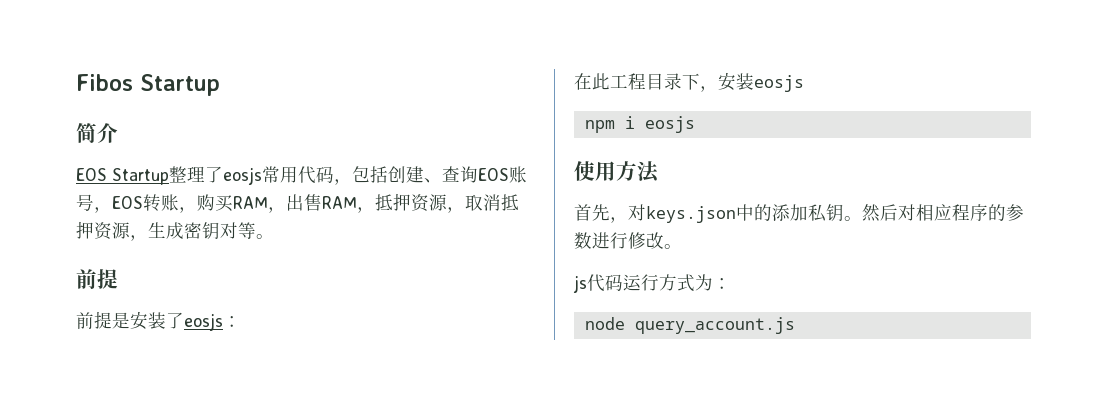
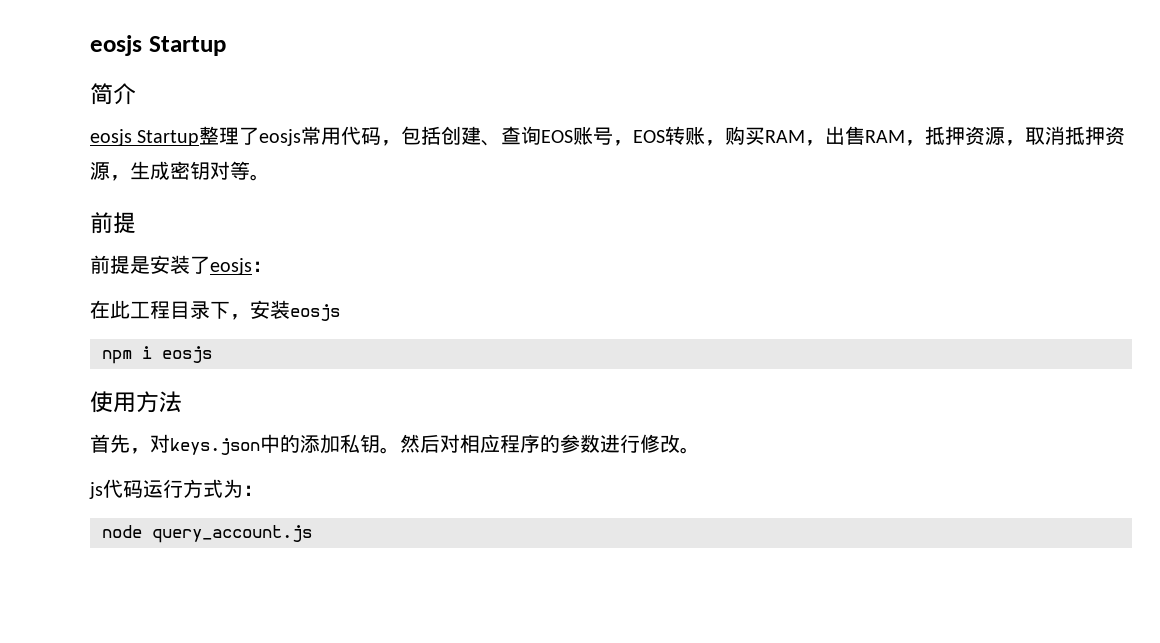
[76,74,133,91] Fibos -> [90,35,142,56] eosjs
[76,168,107,181] EOS -> [90,129,132,146] eosjs

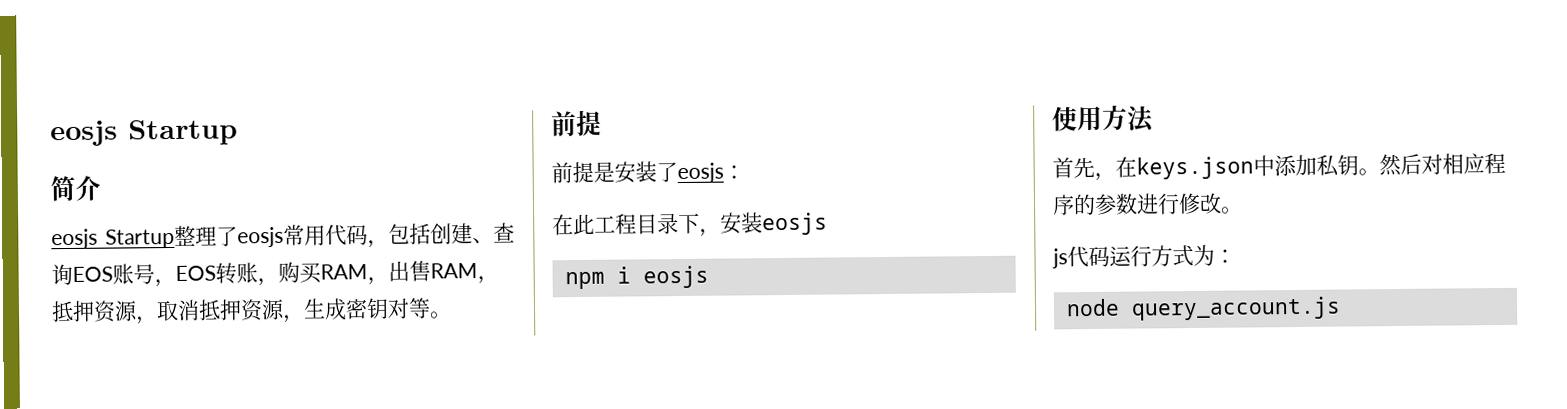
[150,434,300,455] 对keys.json中的 -> [1115,155,1275,180] 在keys.json中

